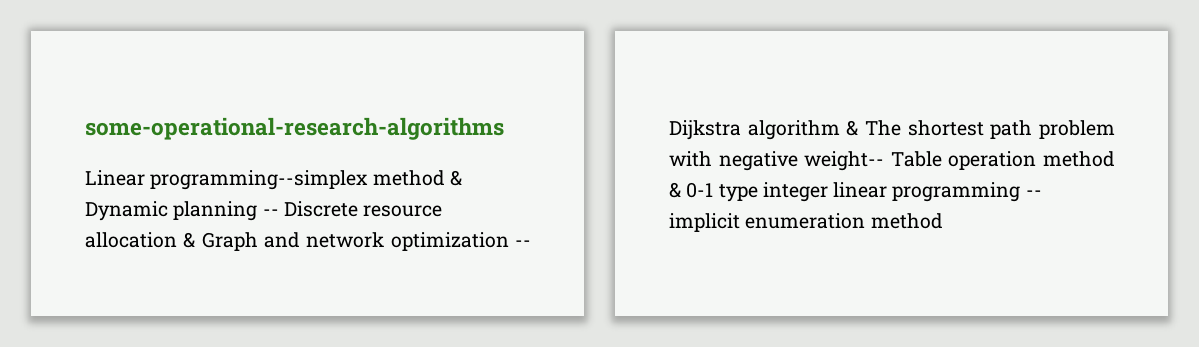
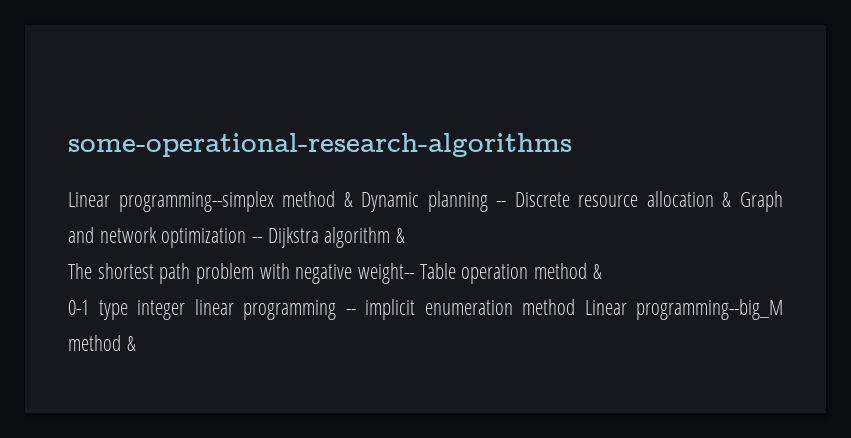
(859, 128) none -> (406, 235) //
(681, 190) none -> (602, 271) //
(943, 221) none -> [584,299,783,320] [68,335,136,351] Linear programming--big_M method &

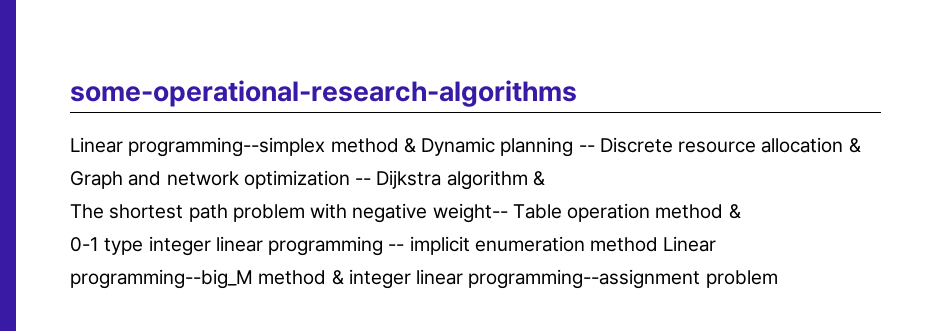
(136, 343) none -> [348,269,778,289] integer linear programming--assignment problem

